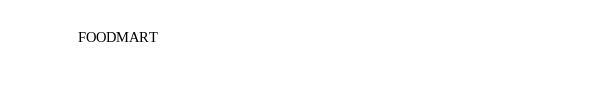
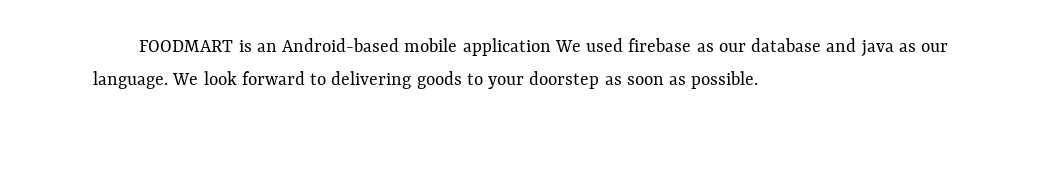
(158, 37) none -> [238,38,949,57] [93,71,759,89] is an Android-based mobile application We used firebase as our database and java as our language. We look forward to delivering goods to your doorstep as soon as possible.

